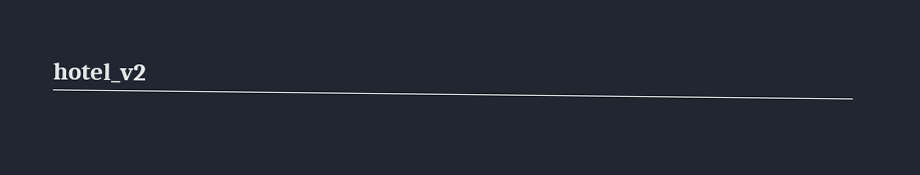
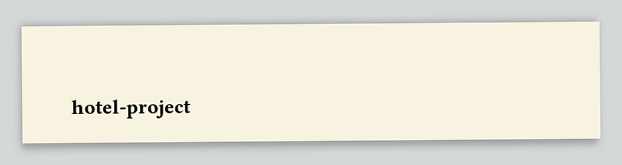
[53,62,147,84] hotel_v2 -> [71,98,191,119] hotel-project

